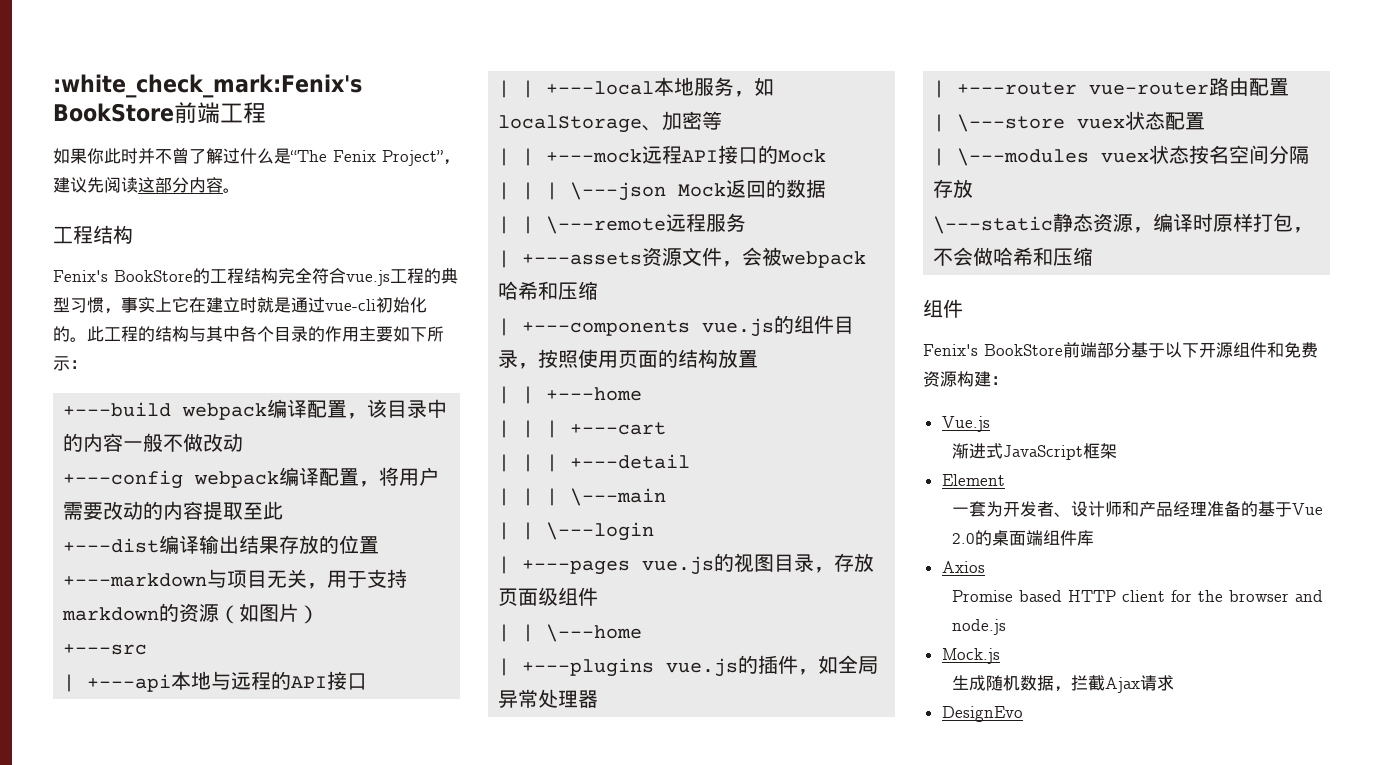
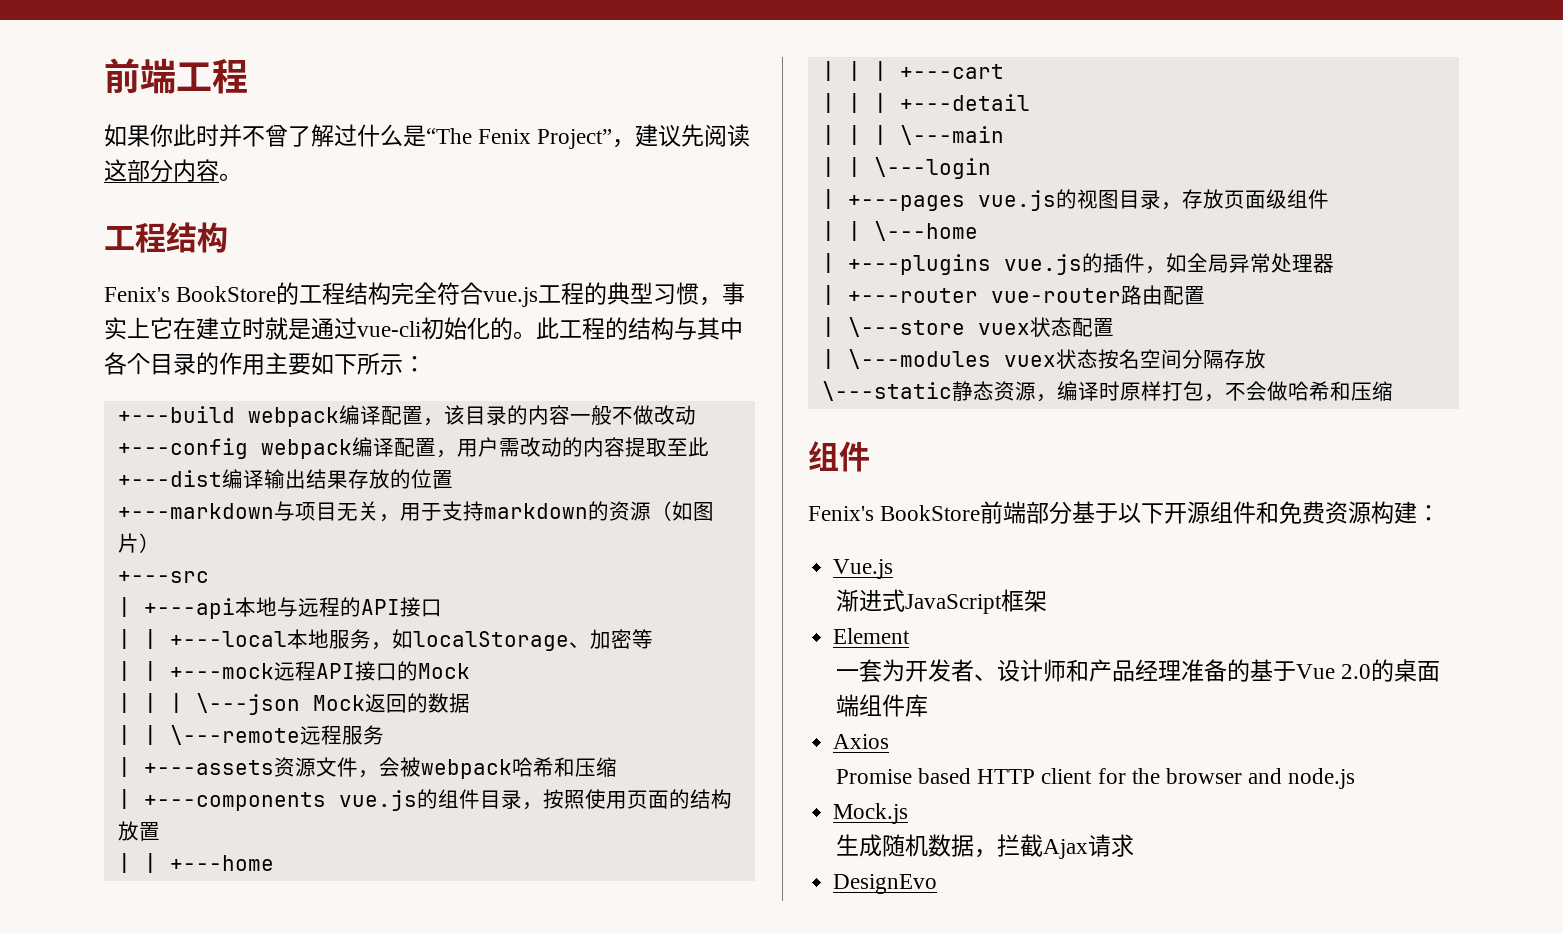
[53,74,362,98] [53,103,174,122] :white_check_mark:Fenix's BookStore -> (104, 76) none
[427,399,448,418] 中 -> (507, 415) none
[379,467,440,486] [63,502,104,520] 将用户需要 -> [456,437,520,457] 用户需

